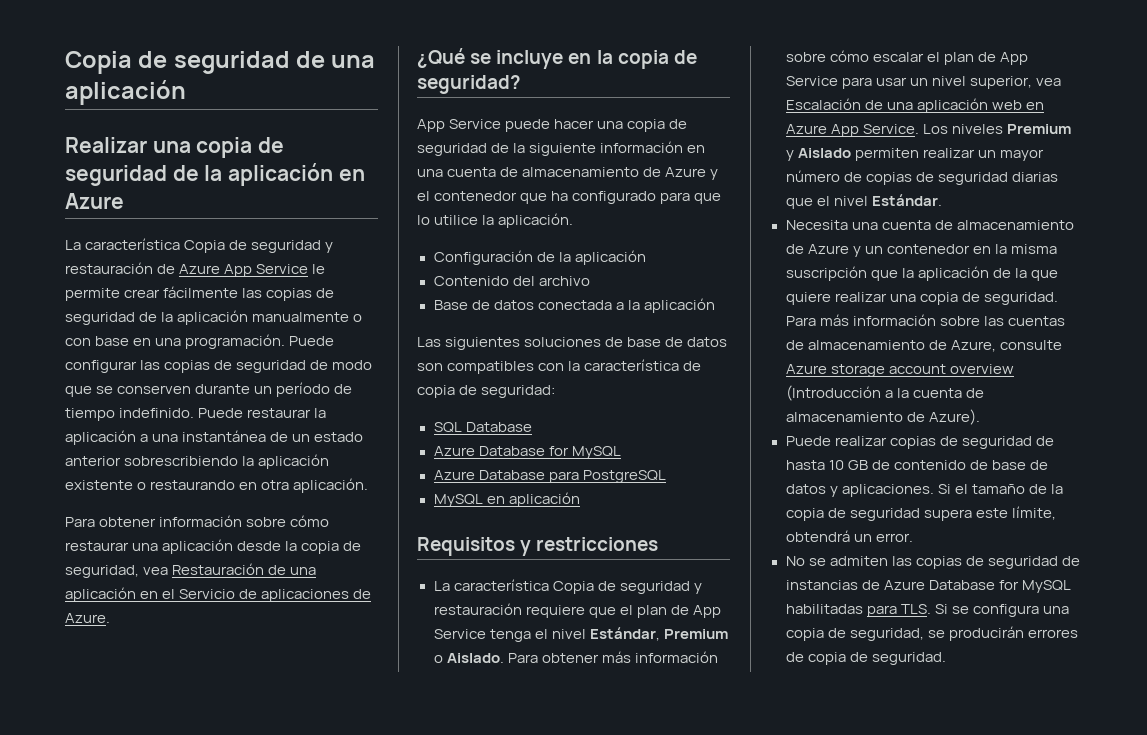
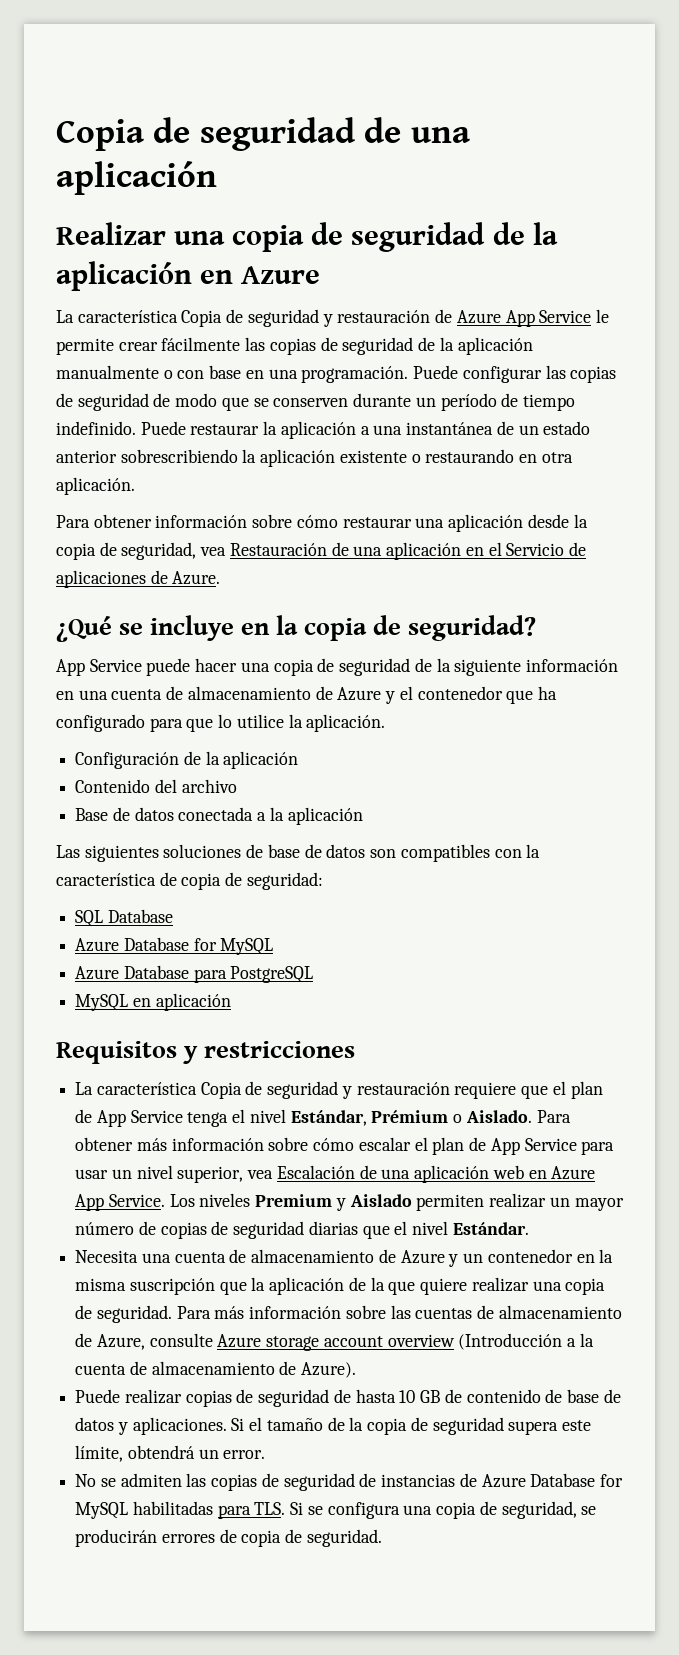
[663,629,728,639] Premium -> [371,1110,449,1123] Prémium

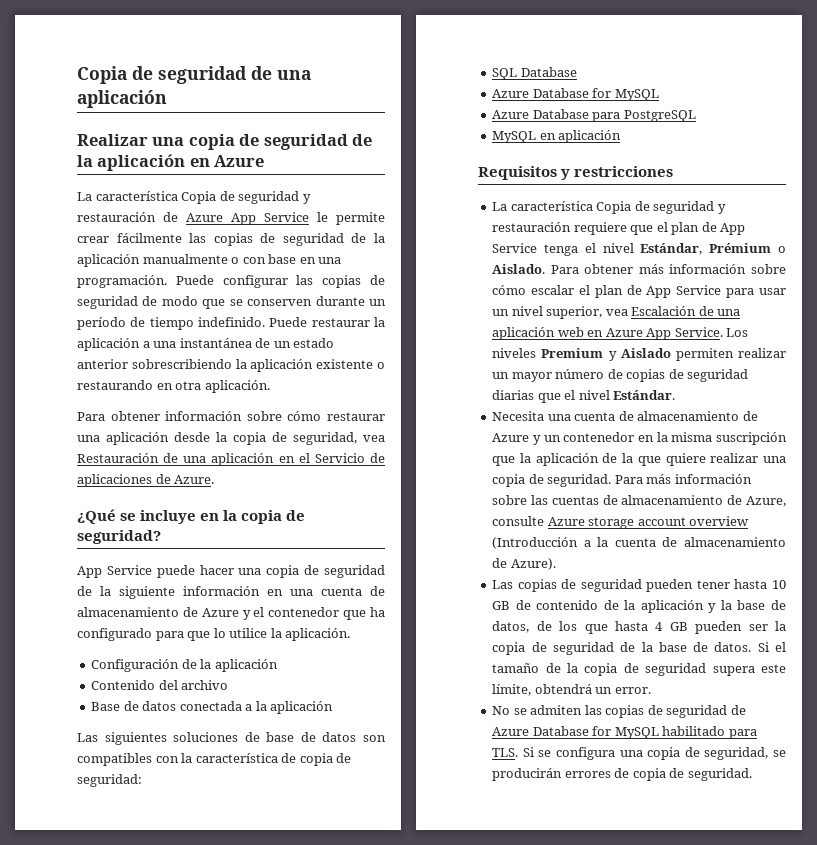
[75,1389,351,1407] Puede realizar copias de seguridad de -> [492,579,730,592] Las copias de seguridad pueden tener
[566,1389,621,1403] [75,1417,227,1435] base de datos y aplicaciones. -> [624,600,786,613] [492,621,786,634] [492,642,752,655] la aplicación y la base de datos, de los que hasta 4 GB pueden ser la copia de seguridad de la base de datos.
[381,1473,623,1488] [75,1501,213,1519] instancias de Azure Database for MySQL habilitadas -> [492,726,726,739] Azure Database for MySQL habilitado

